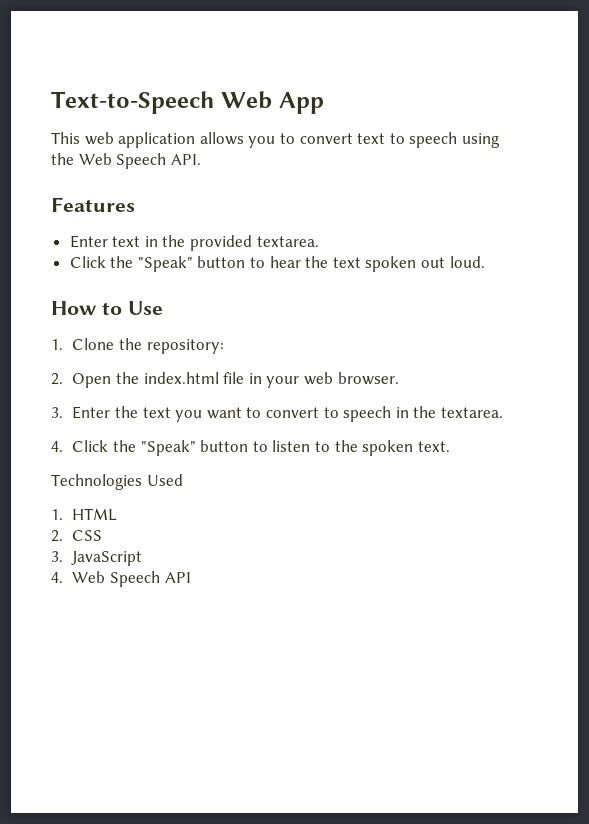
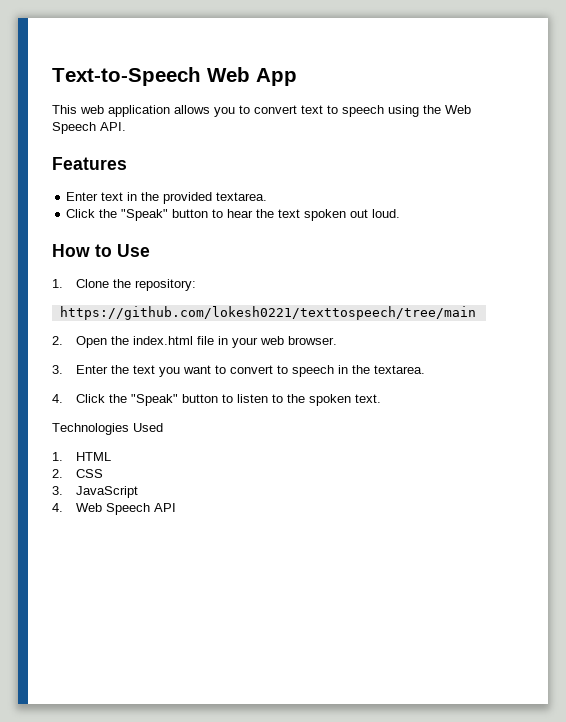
(224, 346) none -> [59,306,476,320] // https://github.com/lokesh0221/texttospeech/tree/main

